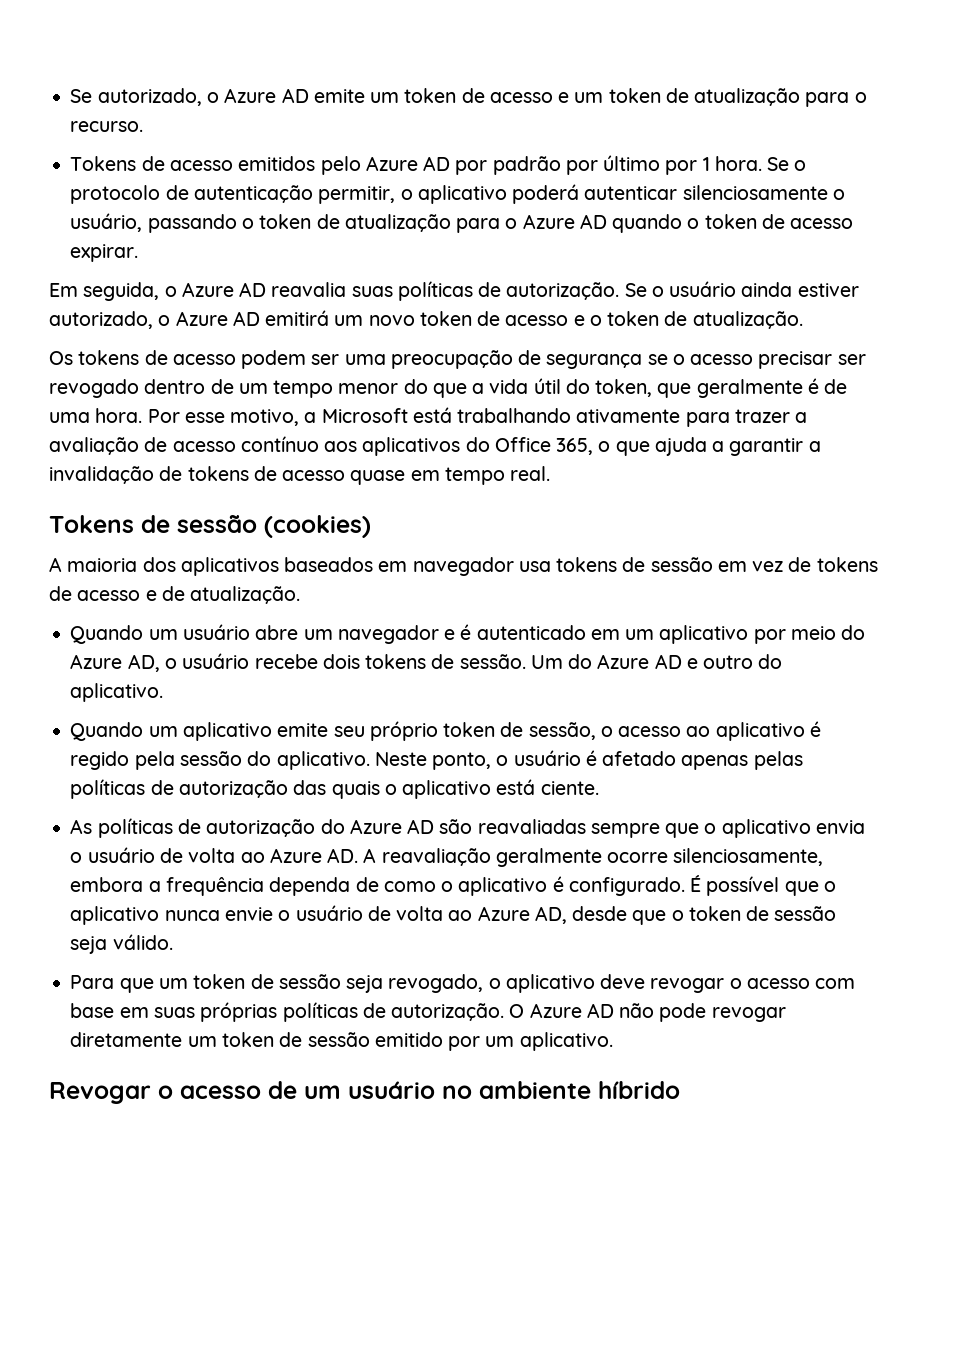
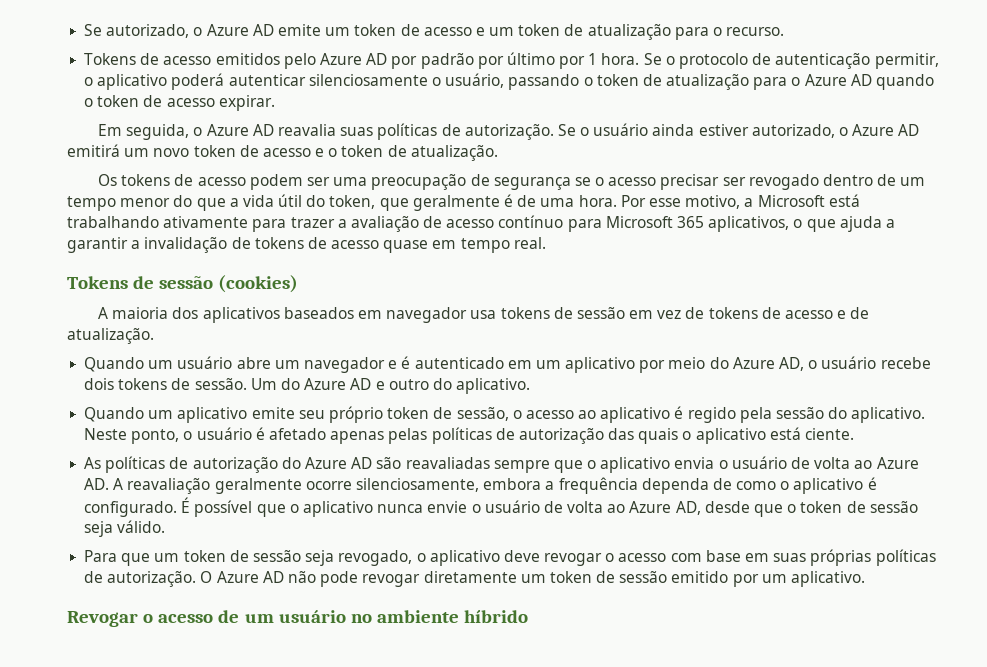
[324,437,594,456] aos aplicativos do Office 365, -> [567,216,790,232] para Microsoft 365 aplicativos,

